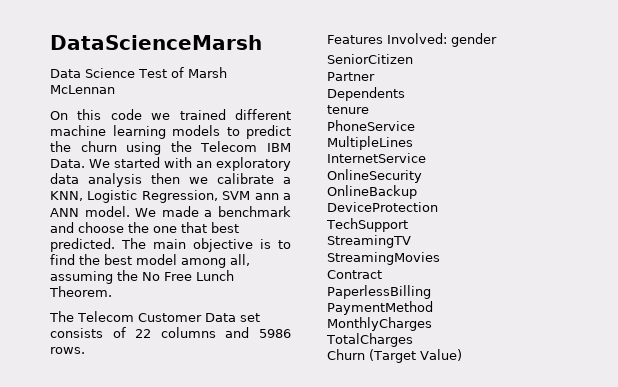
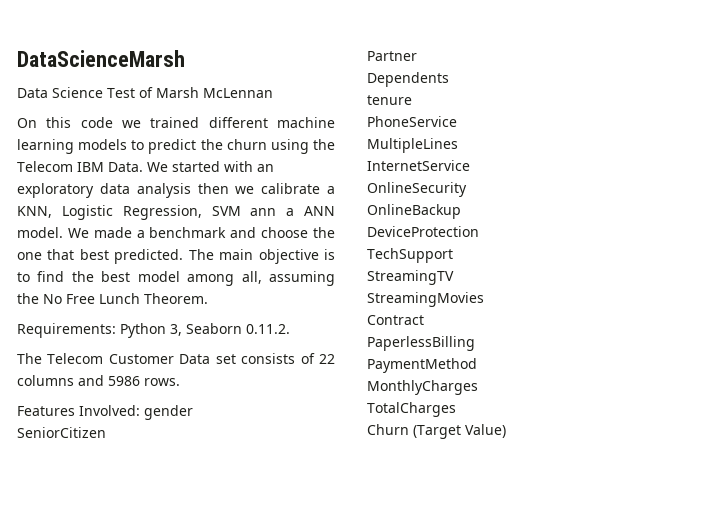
(112, 291) none -> [17,323,290,338] // Requirements: Python 3, Seaborn 0.11.2.

